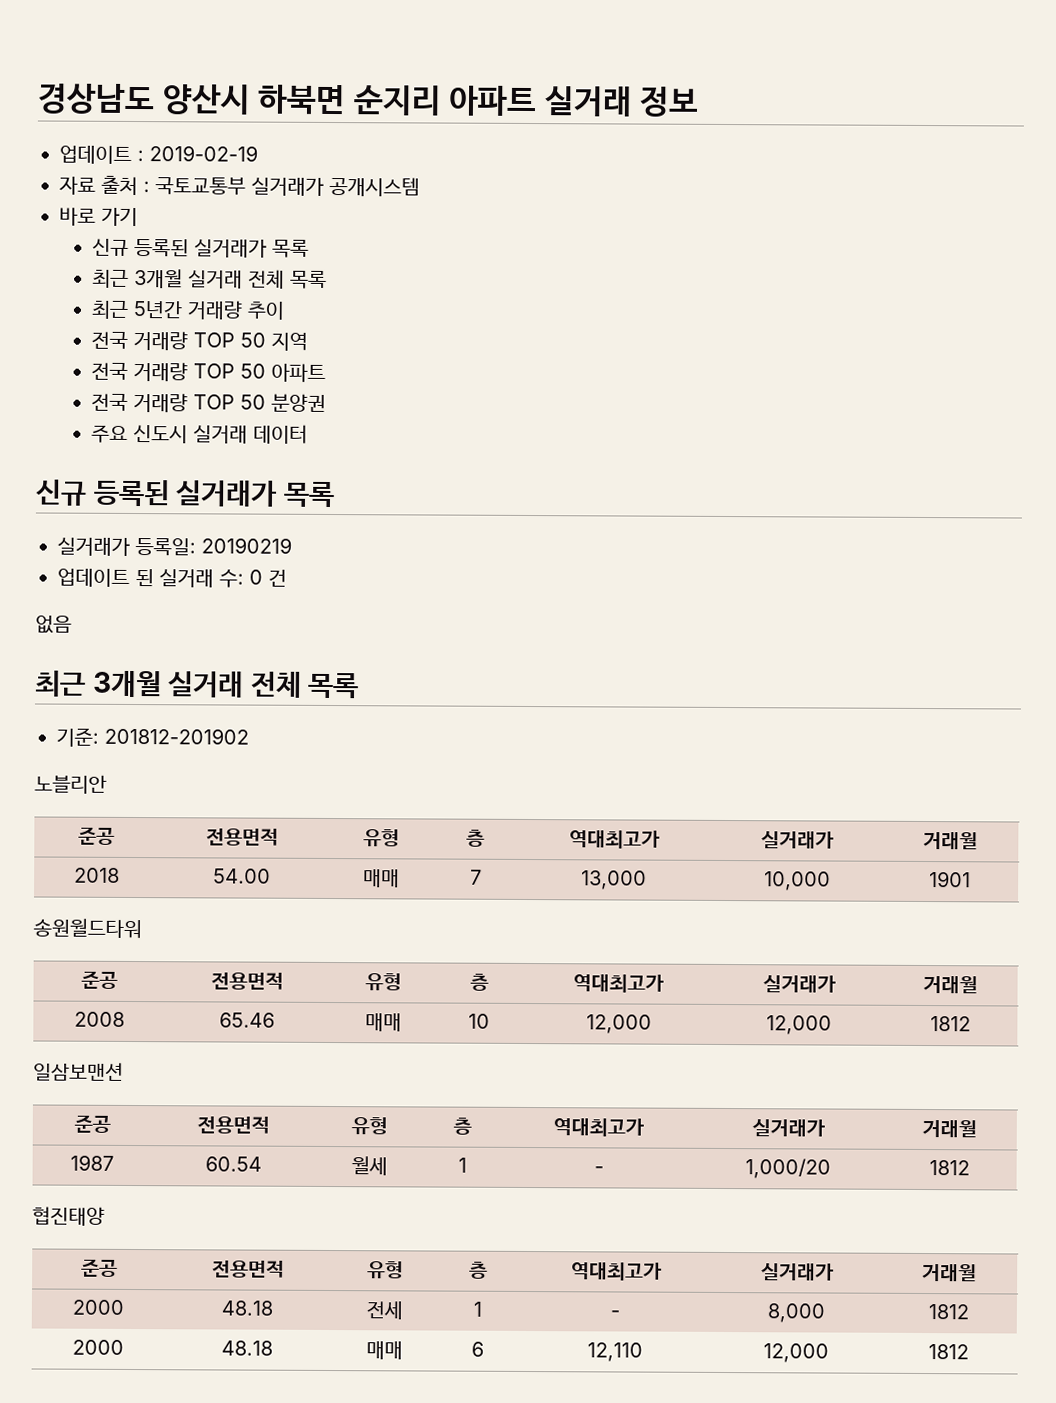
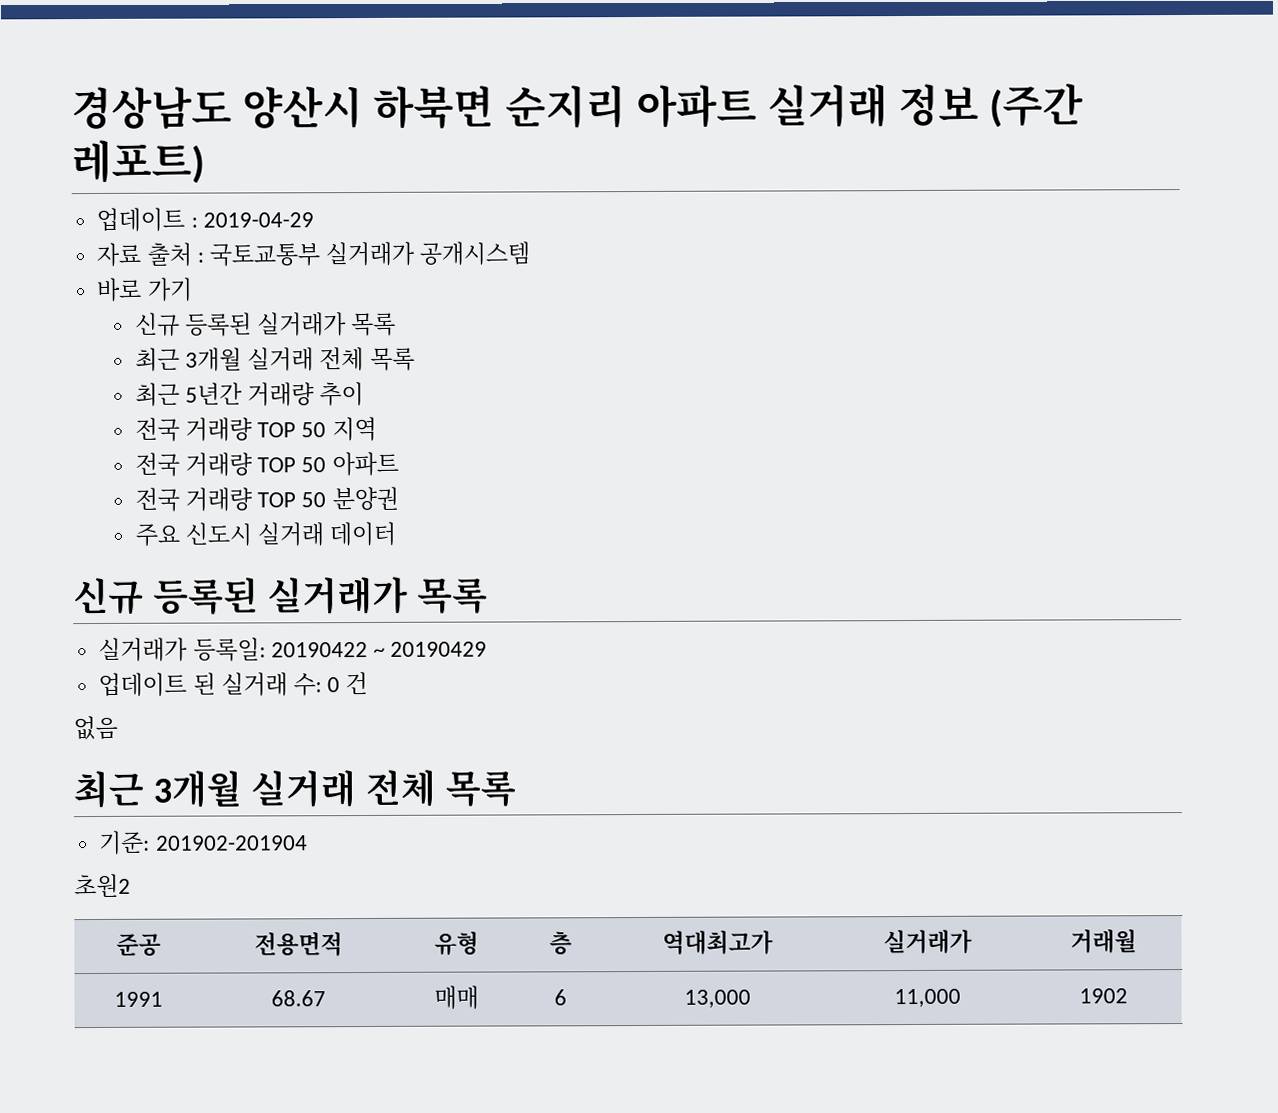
(700, 101) none -> [989,83,1085,128] [71,139,205,185] (주간 레포트)
[149,145,258,162] 2019-02-19 -> [202,212,314,228] 2019-04-29
[201,537,292,554] 20190219 -> [270,641,488,658] 20190422 ~ 20190429
[104,727,249,745] [34,774,107,794] [78,826,115,845] [205,828,279,846] [362,829,400,847] [466,829,485,847] [568,830,660,849] [760,831,834,849] [922,831,978,850] [73,867,120,883] [213,868,271,884] [362,869,400,888] [469,869,482,885] [581,870,647,890] [763,871,831,891] [929,871,971,888] [33,918,142,939] [80,970,118,989] [210,972,284,990] [365,973,402,991] [469,973,489,991] [573,974,664,993] [762,975,836,993] [922,976,978,994] [73,1011,125,1027] [219,1012,275,1028] [365,1013,402,1032] [468,1013,490,1029] [585,1014,652,1034] [766,1015,832,1035] [929,1016,971,1032] [33,1062,124,1081] [73,1114,111,1133] [197,1116,270,1134] [351,1117,388,1135] [453,1117,472,1135] [553,1118,644,1137] [751,1119,825,1137] [921,1119,977,1138] [70,1154,114,1171] [205,1156,262,1172] [351,1156,388,1176] [458,1157,467,1173] [593,1166,604,1174] [745,1158,831,1179] [928,1160,970,1176] [32,1206,105,1226] [80,1258,118,1277] [211,1260,285,1278] [366,1261,404,1279] [469,1261,488,1279] [570,1262,662,1281] [760,1263,834,1281] [921,1263,977,1282] [72,1299,124,1315] [221,1300,273,1316] [365,1301,403,1320] [473,1301,482,1317] [610,1310,620,1318] [767,1303,825,1323] [927,1304,969,1320] [72,1339,124,1355] [221,1340,273,1356] 201812-201902 // 노블리안 // 준공 | 전용면적 | 유형 | 층 | 역대최고가 | 실거래가 | 거래월 // 2018 | 54.00 | 매매 | 7 | 13,000 | 10,000 | 1901 // 송원월드타워 // 준공 | 전용면적 | 유형 | 층 | 역대최고가 | 실거래가 | 거래월 // 2008 | 65.46 | 매매 | 10 | 12,000 | 12,000 | 1812 // 일삼보맨션 // 준공 | 전용면적 | 유형 | 층 | 역대최고가 | 실거래가 | 거래월 // 1987 | 60.54 | 월세 | 1 | - | 1,000/20 | 1812 // 협진태양 // 준공 | 전용면적 | 유형 | 층 | 역대최고가 | 실거래가 | 거래월 // 2000 | 48.18 | 전세 | 1 | - | 8,000 | 1812 // 2000 | 48.18 -> [155,835,308,851] [74,873,131,898] [116,933,161,956] [253,932,343,957] [433,931,479,956] [548,931,572,955] [661,930,774,955] [883,929,973,955] [1069,929,1137,954] [114,991,163,1007] [271,990,326,1007] 201902-201904 // 초원2 // 준공 | 전용면적 | 유형 | 층 | 역대최고가 | 실거래가 | 거래월 // 1991 | 68.67
[587,1342,643,1362] [763,1343,829,1363] [927,1344,969,1360] 12,110 | 12,000 | 1812 -> [683,989,751,1008] [894,988,961,1008] [1078,988,1128,1004] 13,000 | 11,000 | 1902

